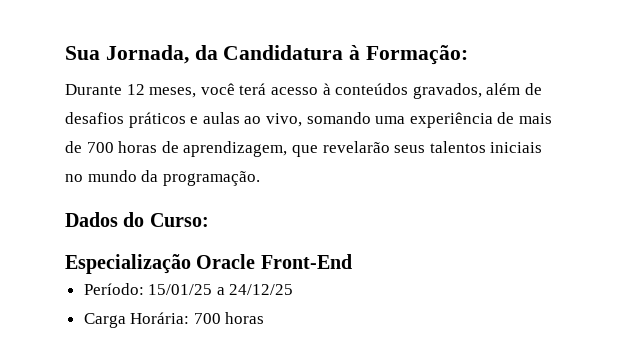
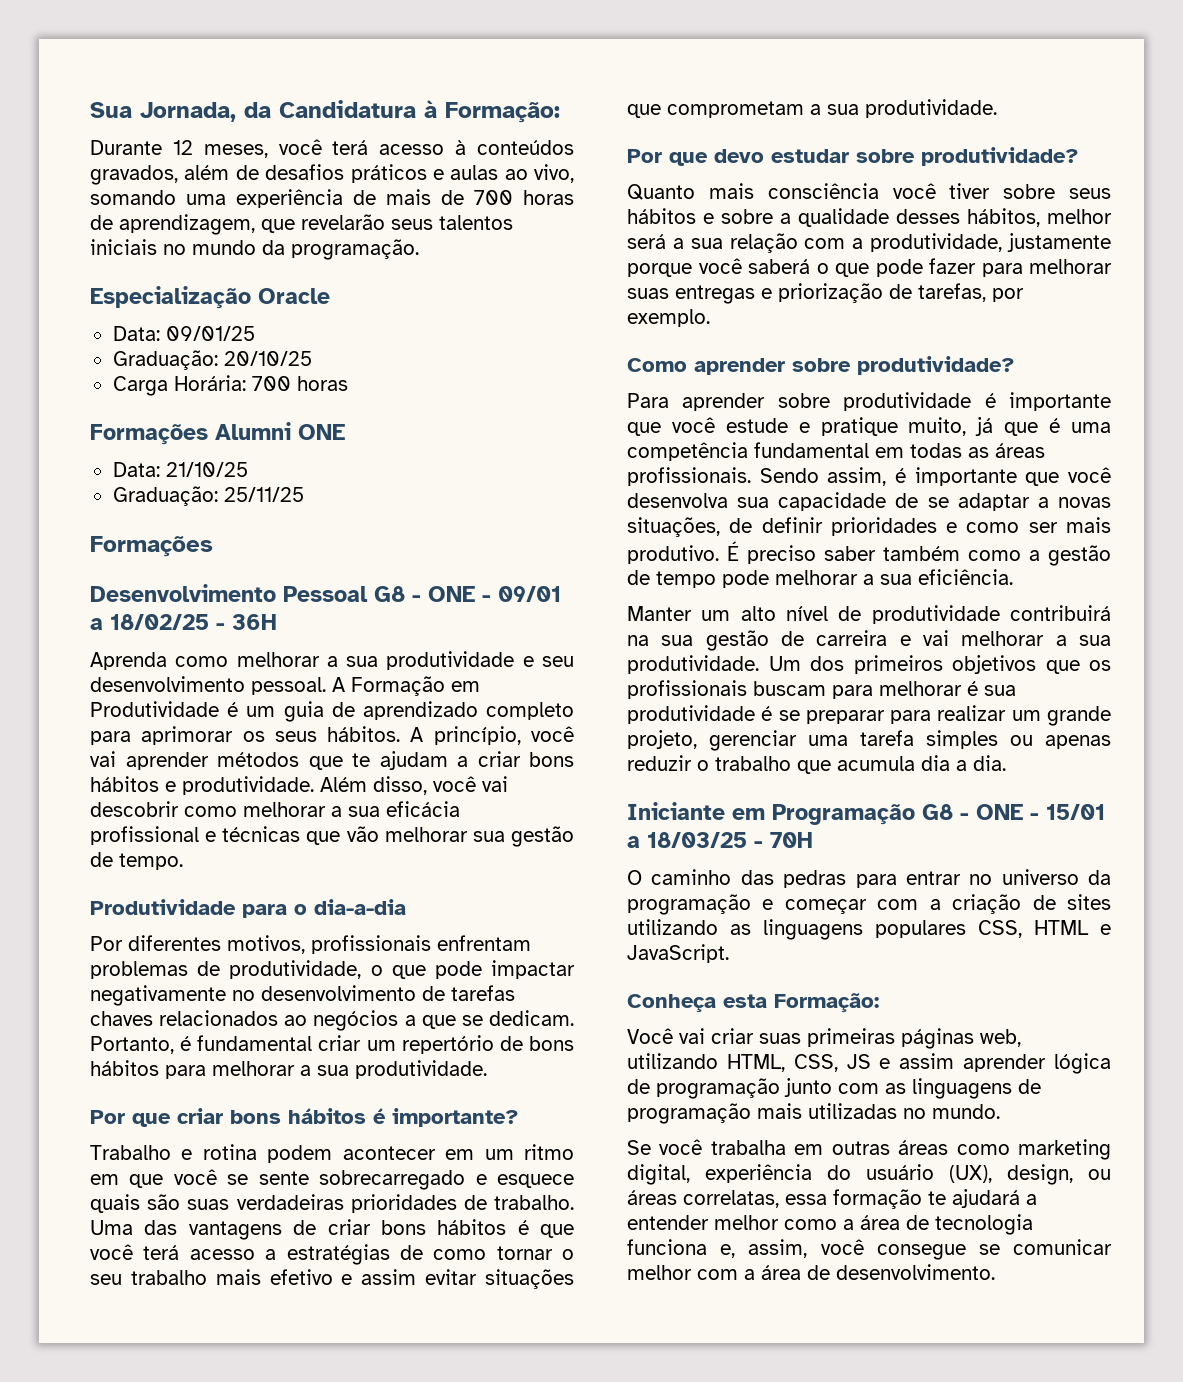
[65,212,209,227] // Dados do Curso: -> (419, 249) none
[260,254,352,269] [83,283,294,295] Front-End // Período: 15/01/25 a 24/12/25 -> [112,326,255,341] [112,350,312,370] // Data: 09/01/25 // Graduação: 20/10/25
(265, 318) none -> [90,422,345,445] [112,462,248,477] [112,486,304,506] [90,536,213,557] [90,584,561,602] [90,614,277,630] [90,651,574,670] [90,676,480,696] [90,701,574,722] [90,726,574,745] [90,751,574,770] [90,776,508,795] [90,801,460,817] [90,826,574,847] [90,852,183,870] [90,899,406,918] [90,935,531,954] [90,960,576,979] [90,985,515,1006] [90,1010,575,1031] [90,1035,575,1054] [90,1060,487,1079] [90,1108,519,1127] [90,1144,574,1163] [90,1169,574,1190] [90,1194,574,1213] [90,1219,574,1240] [90,1244,574,1265] [90,1269,574,1289] [627,99,997,118] [627,147,1079,166] [627,183,1111,200] [627,208,1112,227] [627,233,1111,253] [627,258,1112,277] [627,283,1024,304] [627,309,710,327] [627,356,1015,375] [627,392,1111,411] [627,417,1111,436] [627,442,1045,461] [627,467,1111,486] [627,492,1111,511] [627,517,1111,537] [627,541,1111,566] [627,569,1013,588] [627,605,1111,624] [627,630,1111,651] [627,655,1111,674] [627,680,1016,699] [627,705,1111,726] [627,730,1111,751] [627,755,1006,774] [627,802,1105,825] [627,832,813,848] [627,869,1111,888] [627,894,1111,915] [627,919,1111,940] [627,944,729,963] [627,993,879,1013] [627,1028,1021,1049] [627,1053,1111,1074] [627,1078,1041,1099] [627,1103,1000,1124] [627,1139,1111,1160] [627,1164,1111,1185] [627,1189,1037,1209] [627,1214,1033,1235] [627,1239,1112,1260] [627,1264,995,1280] // Formações Alumni ONE // Data: 21/10/25 // Graduação: 25/11/25 // Formações // Desenvolvimento Pessoal G8 - ONE - 09/01 a 18/02/25 - 36H // Aprenda como melhorar a sua produtividade e seu desenvolvimento pessoal. A Formação em Produtividade é um guia de aprendizado completo para aprimorar os seus hábitos. A princípio, você vai aprender métodos que te ajudam a criar bons hábitos e produtividade. Além disso, você vai descobrir como melhorar a sua eficácia profissional e técnicas que vão melhorar sua gestão de tempo. // Produtividade para o dia-a-dia // Por diferentes motivos, profissionais enfrentam problemas de produtividade, o que pode impactar negativamente no desenvolvimento de tarefas chaves relacionados ao negócios a que se dedicam. Portanto, é fundamental criar um repertório de bons hábitos para melhorar a sua produtividade. // Por que criar bons hábitos é importante? // Trabalho e rotina podem acontecer em um ritmo em que você se sente sobrecarregado e esquece quais são suas verdadeiras prioridades de trabalho. Uma das vantagens de criar bons hábitos é que você terá acesso a estratégias de como tornar o seu trabalho mais efetivo e assim evitar situações que comprometam a sua produtividade. // Por que devo estudar sobre produtividade? // Quanto mais consciência você tiver sobre seus hábitos e sobre a qualidade desses hábitos, melhor será a sua relação com a produtividade, justamente porque você saberá o que pode fazer para melhorar suas entregas e priorização de tarefas, por exemplo. // Como aprender sobre produtividade? // Para aprender sobre produtividade é importante que você estude e pratique muito, já que é uma competência fundamental em todas as áreas profissionais. Sendo assim, é importante que você desenvolva sua capacidade de se adaptar a novas situações, de definir prioridades e como ser mais produtivo. É preciso saber também como a gestão de tempo pode melhorar a sua eficiência. // Manter um alto nível de produtividade contribuirá na sua gestão de carreira e vai melhorar a sua produtividade. Um dos primeiros objetivos que os profissionais buscam para melhorar é sua produtividade é se preparar para realizar um grande projeto, gerenciar uma tarefa simples ou apenas reduzir o trabalho que acumula dia a dia. // Iniciante em Programação G8 - ONE - 15/01 a 18/03/25 - 70H // O caminho das pedras para entrar no universo da programação e começar com a criação de sites utilizando as linguagens populares CSS, HTML e JavaScript. // Conheça esta Formação: // Você vai criar suas primeiras páginas web, utilizando HTML, CSS, JS e assim aprender lógica de programação junto com as linguagens de programação mais utilizadas no mundo. // Se você trabalha em outras áreas como marketing digital, experiência do usuário (UX), design, ou áreas correlatas, essa formação te ajudará a entender melhor como a área de tecnologia funciona e, assim, você consegue se comunicar melhor com a área de desenvolvimento.

